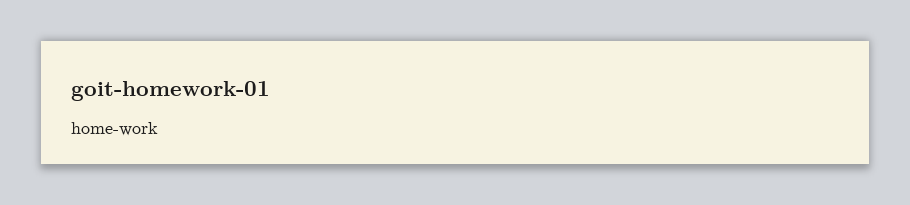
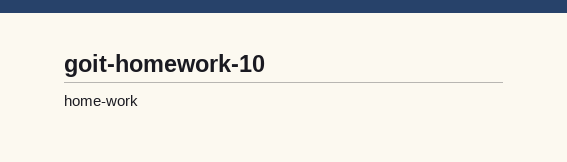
[71,81,270,101] goit-homework-01 -> [64,54,265,77] goit-homework-10

